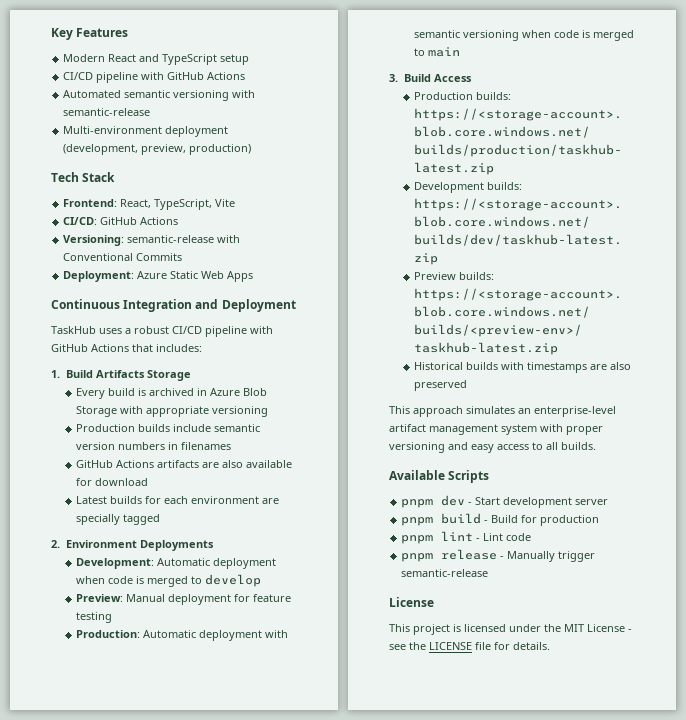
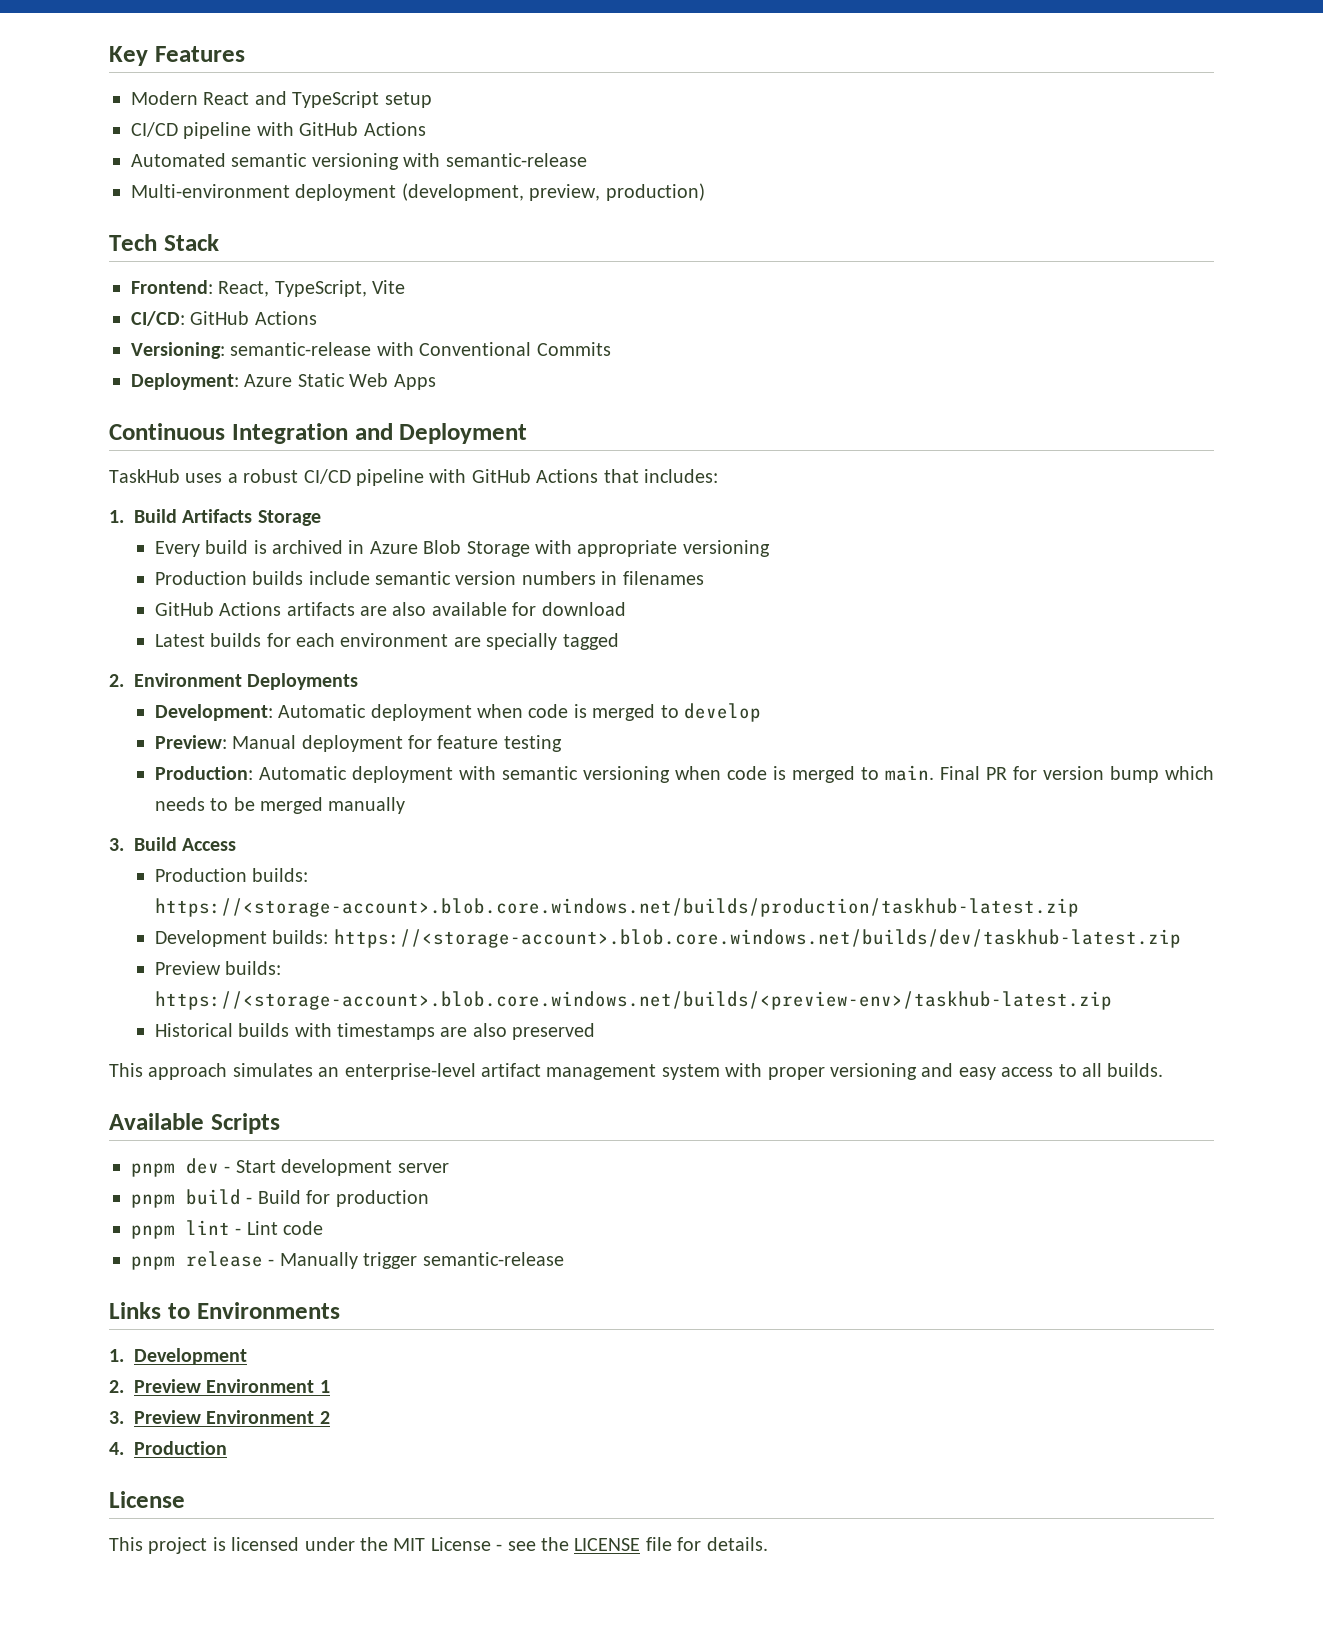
[428,47,461,57] main -> [884,765,1214,783] [154,797,406,814] main. Final PR for version bump which needs to be merged manually
(489, 573) none -> [109,1302,340,1319] [109,1348,247,1365] [109,1379,330,1393] [109,1410,330,1424] [109,1441,227,1455] // Links to Environments // 1. Development // 2. Preview Environment 1 // 3. Preview Environment 2 // 4. Production

